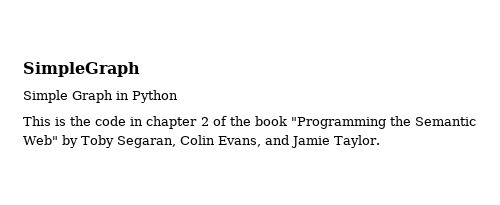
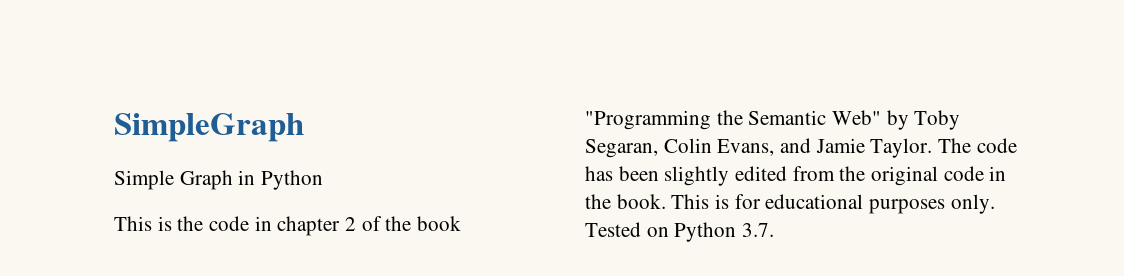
(380, 141) none -> [938,138,1017,153] [585,166,1007,186] [585,194,995,214] [585,222,775,242] The code has been slightly edited from the original code in the book. This is for educational purposes only. Tested on Python 3.7.

